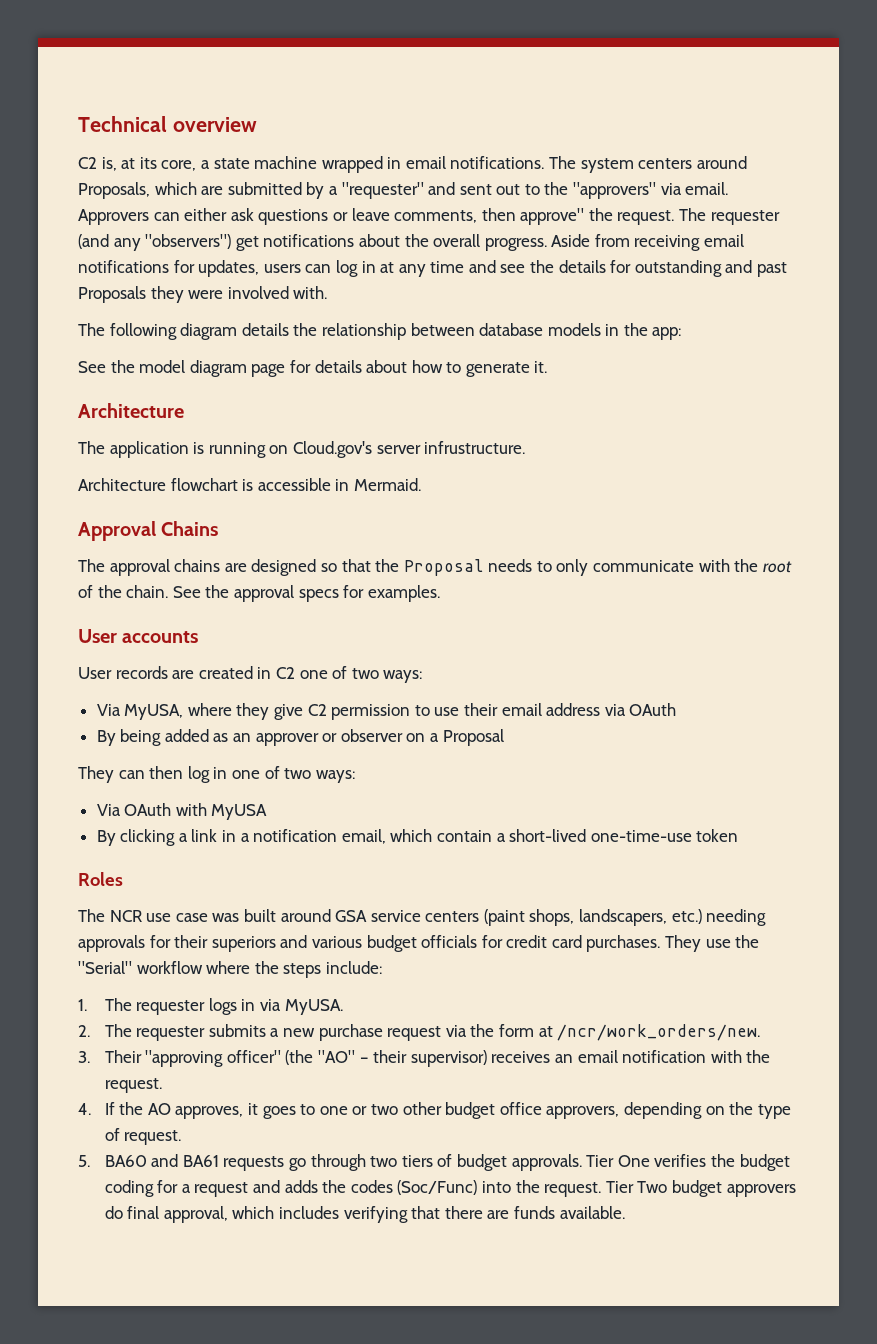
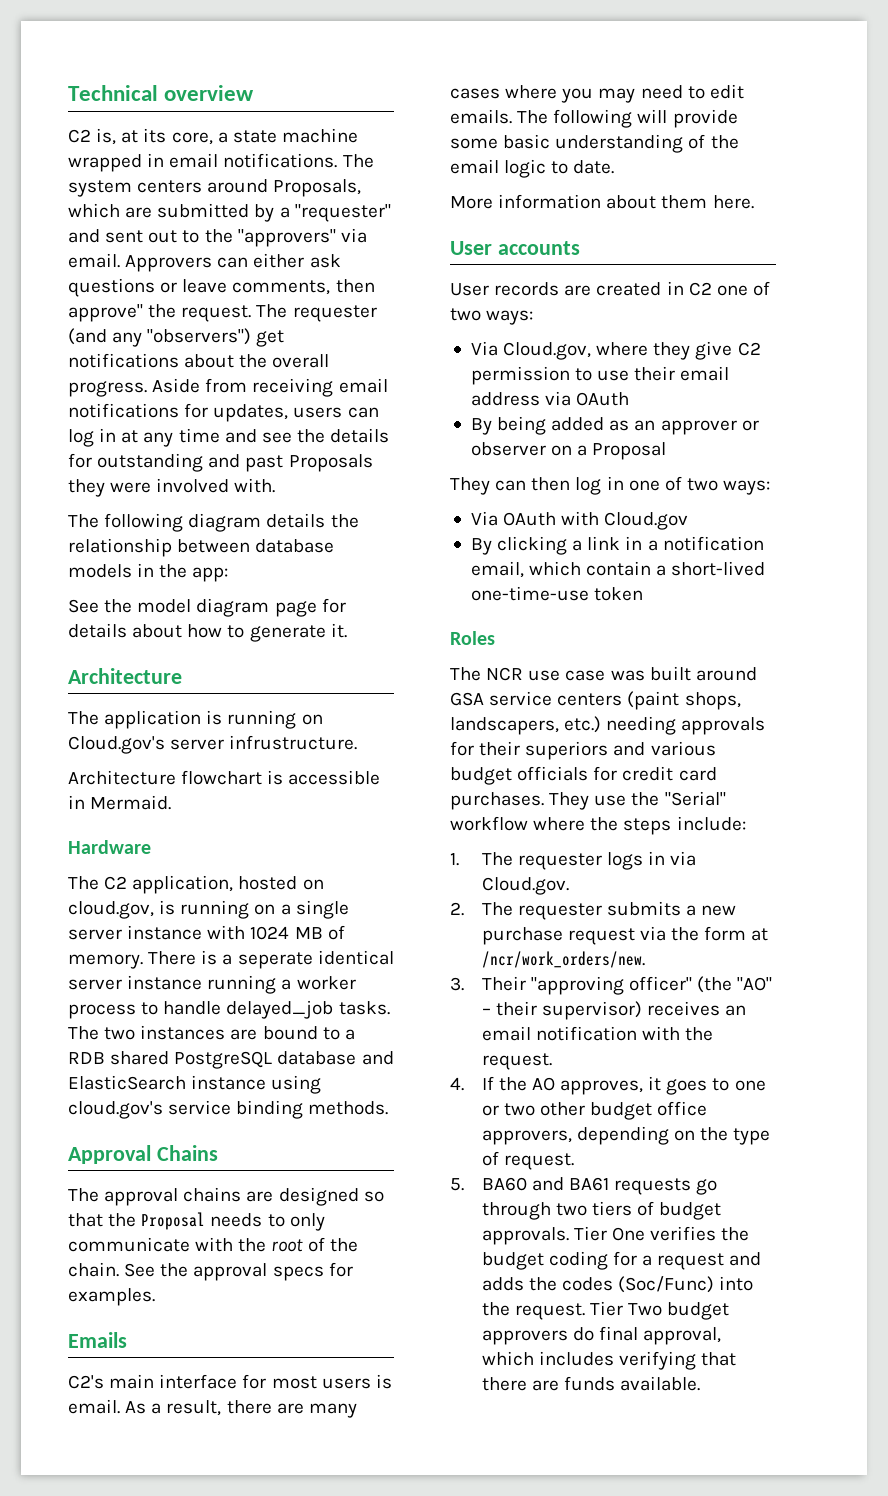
(421, 484) none -> [68,840,151,854] [68,875,324,894] [68,900,349,919] [68,925,345,940] [68,950,394,969] [68,975,356,994] [68,1000,390,1019] [68,1025,355,1040] [68,1051,394,1069] [68,1075,322,1094] [68,1100,389,1119] // Hardware // The C2 application, hosted on cloud.gov, is running on a single server instance with 1024 MB of memory. There is a seperate identical server instance running a worker process to handle delayed_job tasks. The two instances are bound to a RDB shared PostgreSQL database and ElasticSearch instance using cloud.gov's service binding methods.
(440, 593) none -> [68,1332,127,1348] [68,1374,392,1389] [68,1399,357,1418] [450,84,744,103] [450,109,738,128] [450,134,739,153] [450,159,615,178] [450,194,754,209] // Emails // C2's main interface for most users is email. As a result, there are many cases where you may need to edit emails. The following will provide some basic understanding of the email logic to date. // More information about them here.
[124,704,184,720] MyUSA, -> [503,342,592,360] Cloud.gov,
[211,804,268,820] MyUSA -> [604,512,689,530] Cloud.gov
[284,999,343,1015] MyUSA. -> [481,877,569,895] Cloud.gov.

